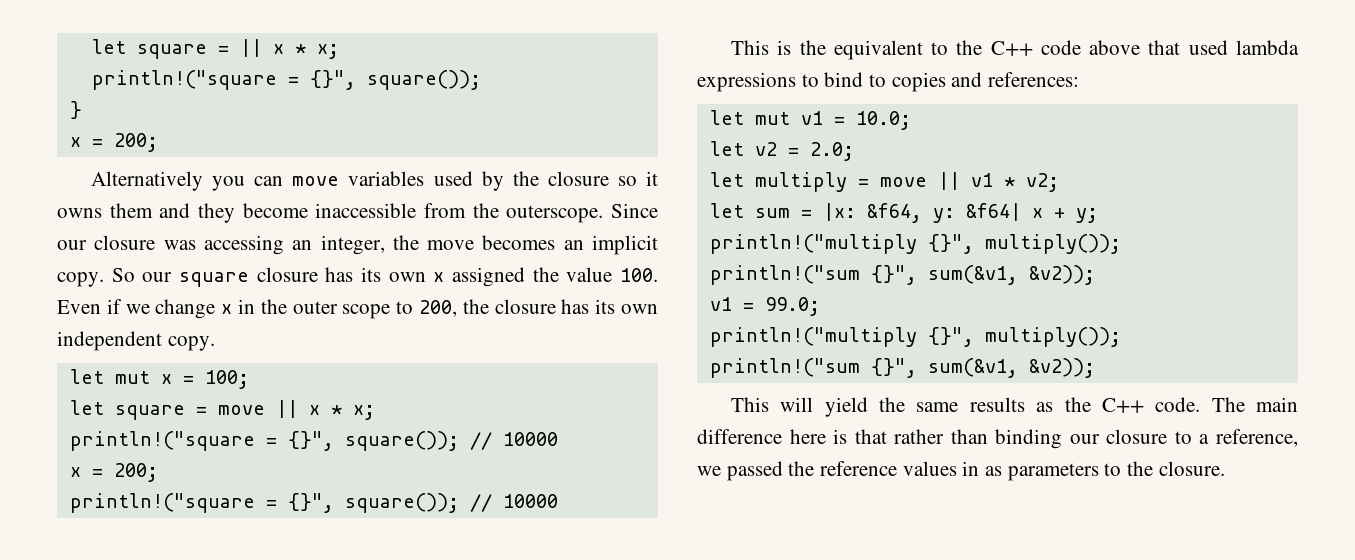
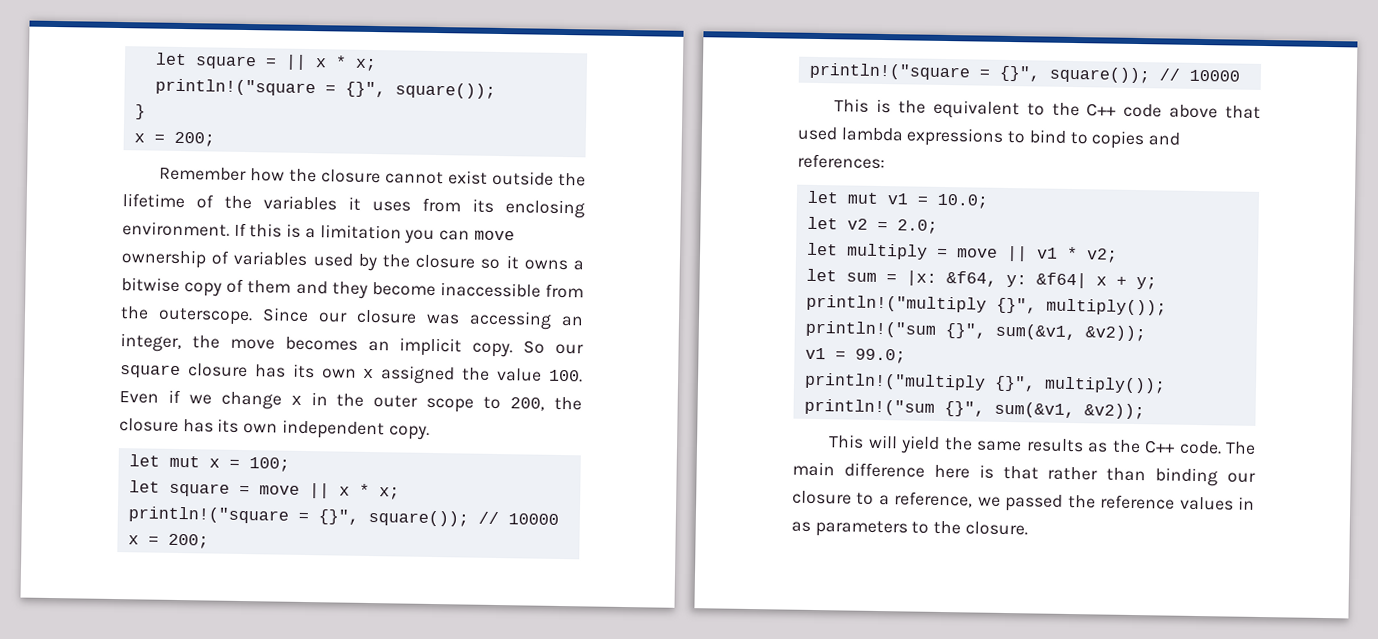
[91,171,204,191] Alternatively -> [159,166,586,187] [122,193,585,219] [122,221,402,240] Remember how the closure cannot exist outside the lifetime of the variables it uses from its enclosing environment. If this is a limitation
(340, 181) none -> [121,249,231,269] ownership of
(102, 213) none -> [573,260,584,271] [121,277,245,297] a bitwise copy of

